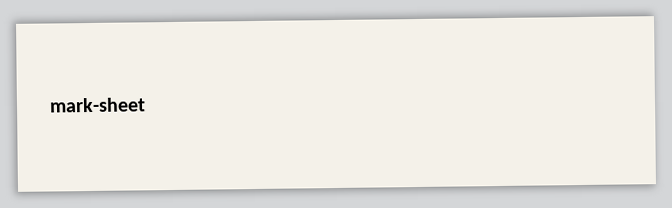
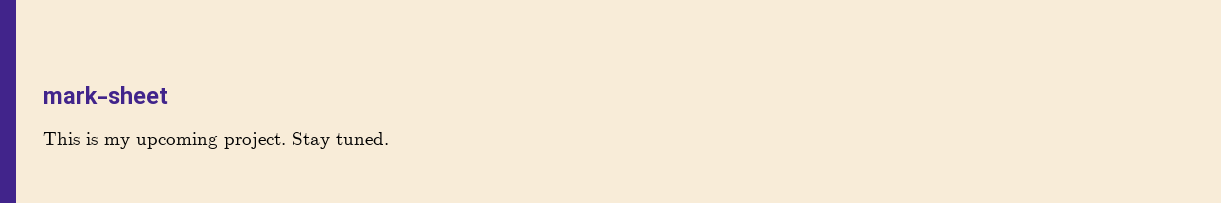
(146, 105) none -> [43,132,389,149] // This is my upcoming project. Stay tuned.

